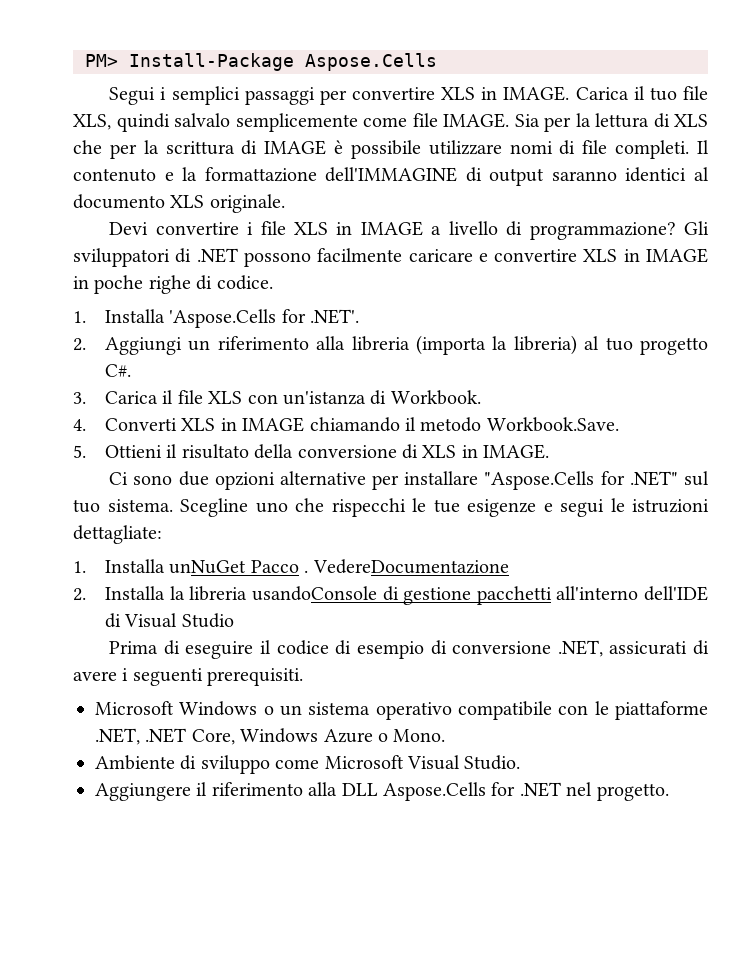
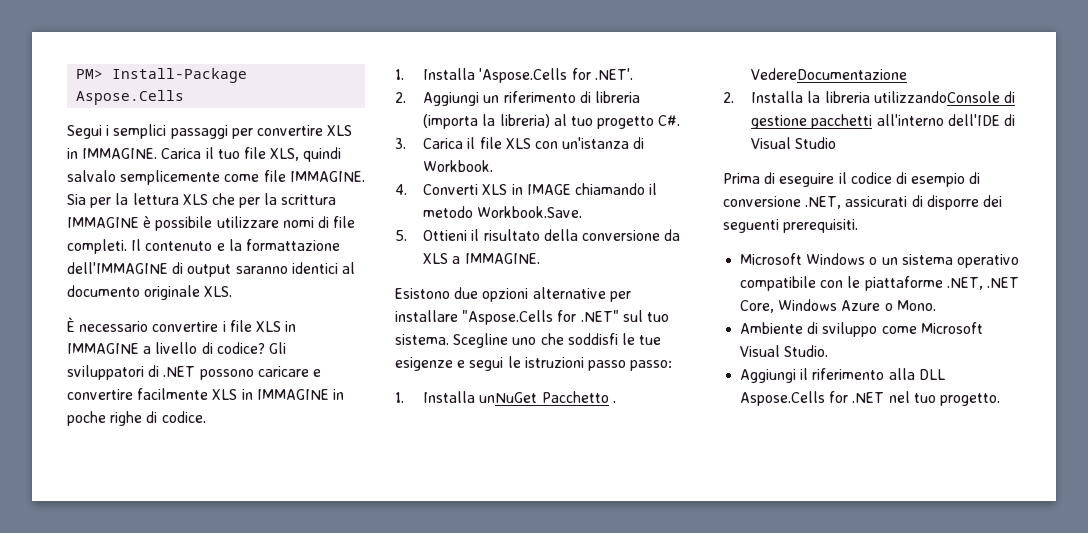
[503,86,570,101] IMAGE. -> [82,148,158,159] IMMAGINE.
[443,113,509,128] IMAGE. -> [289,171,365,182] IMMAGINE.
[653,113,670,128] di -> (179, 199) none
[241,140,327,155] di IMAGE -> [67,217,139,228] IMMAGINE
[170,194,285,213] [109,222,149,235] XLS originale. // Devi -> [144,285,233,300] [67,317,149,332] originale XLS. // È necessario
[360,221,423,236] IMAGE -> [67,343,139,354] IMMAGINE
[529,222,676,240] programmazione? -> [216,342,265,354] codice?
[317,248,403,262] facilmente -> (254, 374) none
[583,248,708,263] XLS in IMAGE -> [137,388,329,400] facilmente XLS in IMMAGINE
[316,336,346,350] alla -> [579,91,591,103] di
[402,444,550,459] [109,472,173,485] di XLS in IMAGE. // Ci sono -> [664,229,681,241] [423,253,540,264] [395,288,450,299] da XLS a IMMAGINE. // Esistono
[331,498,406,517] rispecchi -> [567,333,618,345] soddisfi
[73,525,162,544] dettagliate: -> [587,360,673,371] passo passo:
[250,560,299,573] Pacco -> [541,391,609,403] Pacchetto
[251,586,377,601] usandoConsole -> [873,91,1000,103] utilizzandoConsole
[73,668,129,681] avere i -> [926,195,1002,210] disporre dei
[95,783,191,801] Aggiungere -> [740,369,797,383] Aggiungi
(593, 789) none -> [913,393,936,403] tuo

